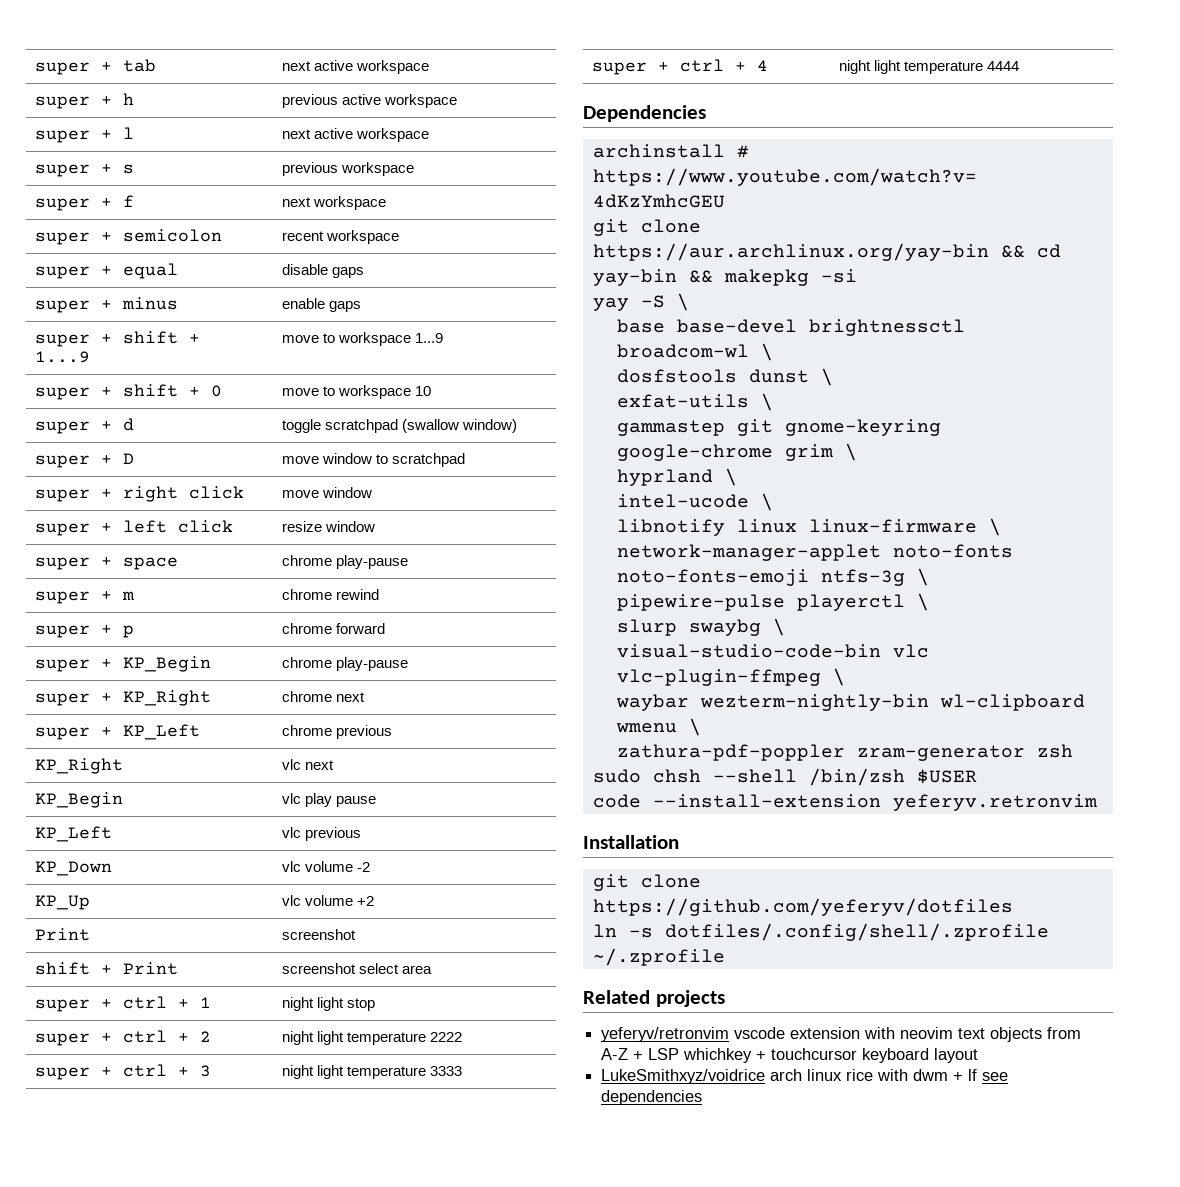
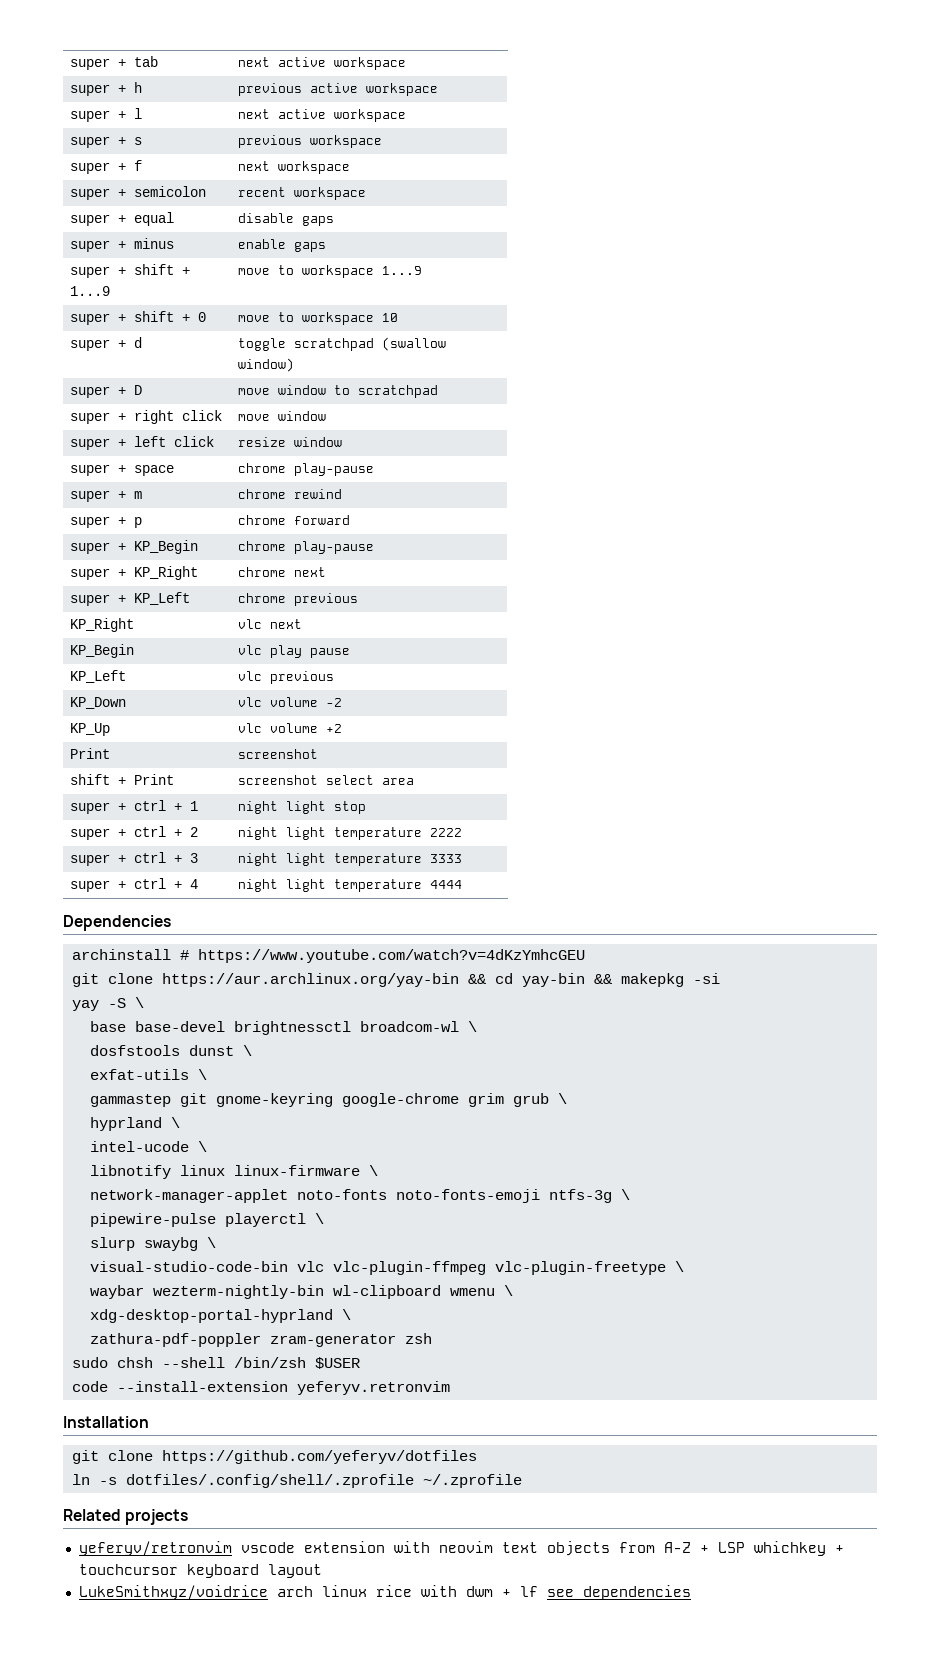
(833, 452) none -> [512,1093,549,1107] grub
(821, 677) none -> [494,1261,666,1275] vlc-plugin-freetype
(701, 727) none -> [89,1309,351,1323] // xdg-desktop-portal-hyprland \

